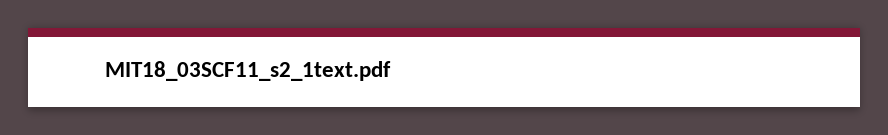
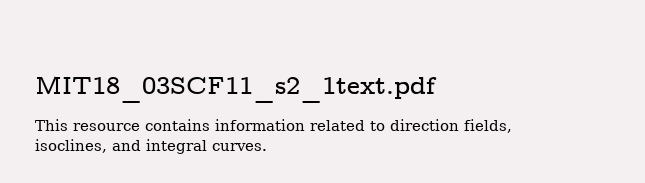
(391, 71) none -> [35,119,512,133] [35,139,267,154] // This resource contains information related to direction fields, isoclines, and integral curves.

